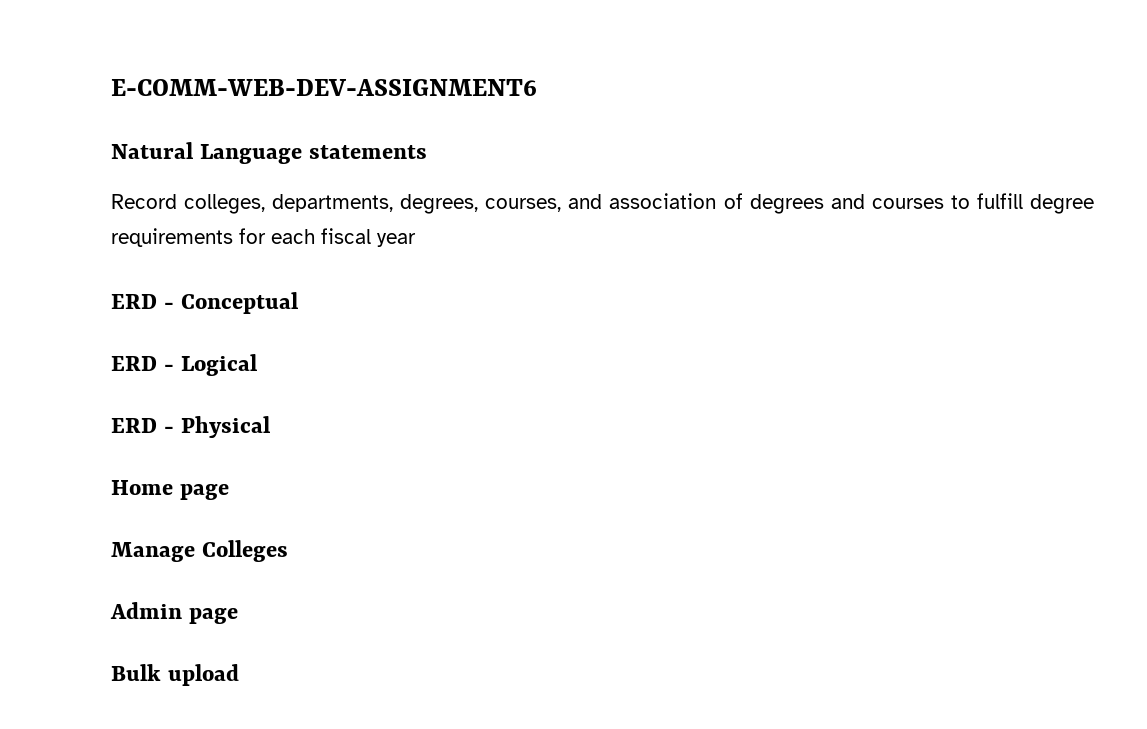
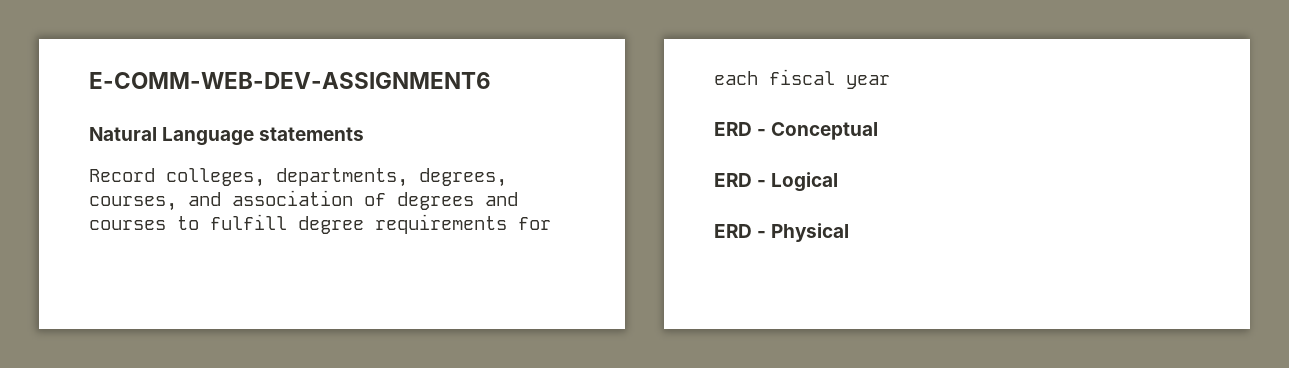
[111,480,229,500] [111,540,288,562] [110,602,238,624] [111,664,239,686] // Home page // Manage Colleges // Admin page // Bulk upload -> (850, 232) none

